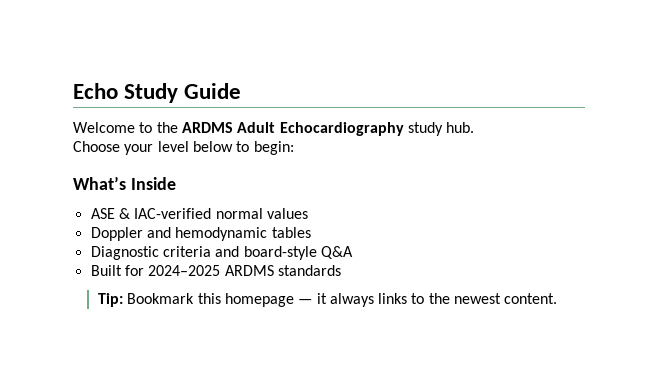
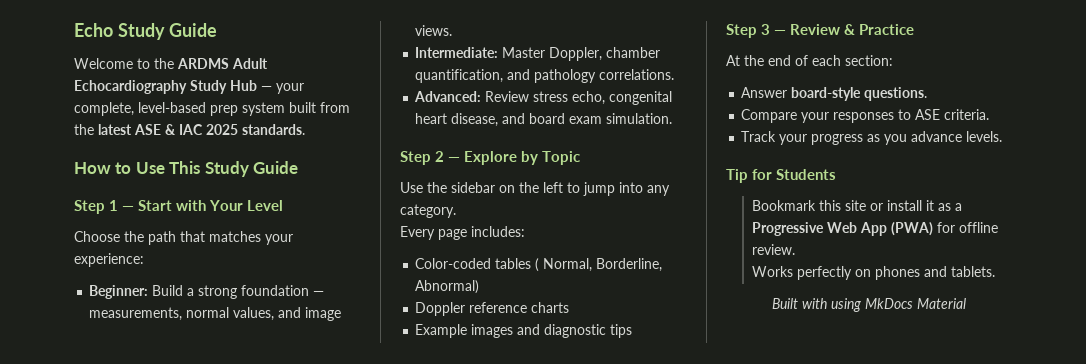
[407,122,475,136] [73,141,294,155] [73,176,176,190] [90,208,308,219] [90,227,311,241] [90,246,353,260] [90,265,341,276] [97,293,558,307] study hub. // Choose your level below to begin: // What’s Inside // ASE & IAC-verified normal values // Doppler and hemodynamic tables // Diagnostic criteria and board-style Q&A // Built for 2024–2025 ARDMS standards // Tip: Bookmark this homepage — it always links to the newest content. -> [190,80,304,94] [74,102,350,116] [74,124,305,135] [74,161,299,177] [74,200,284,214] [74,231,293,245] [74,253,144,267] [89,285,325,299] [89,307,342,321] [415,25,453,36] [415,47,661,61] [415,69,675,83] [414,91,673,105] [415,113,673,127] [400,151,581,165] [400,182,670,196] [400,204,456,218] [400,226,525,240] [415,258,663,272] [415,280,480,294] [415,302,570,316] [415,324,633,338] [726,24,915,38] [726,55,893,66] [741,87,928,101] [741,109,990,123] [741,131,1003,145] [726,169,837,183] [752,200,963,211] [752,222,999,236] [752,244,796,255] [752,266,996,280] [772,298,966,312] Study Hub — your complete, level-based prep system built from the latest ASE & IAC 2025 standards. // How to Use This Study Guide // Step 1 — Start with Your Level // Choose the path that matches your experience: // Beginner: Build a strong foundation — measurements, normal values, and image views. // Intermediate: Master Doppler, chamber quantification, and pathology correlations. // Advanced: Review stress echo, congenital heart disease, and board exam simulation. // Step 2 — Explore by Topic // Use the sidebar on the left to jump into any category. // Every page includes: // Color-coded tables ( Normal, Borderline, Abnormal) // Doppler reference charts // Example images and diagnostic tips // Step 3 — Review & Practice // At the end of each section: // Answer board-style questions. // Compare your responses to ASE criteria. // Track your progress as you advance levels. // Tip for Students // Bookmark this site or install it as a Progressive Web App (PWA) for offline review. // Works perfectly on phones and tablets. // Built with using MkDocs Material

